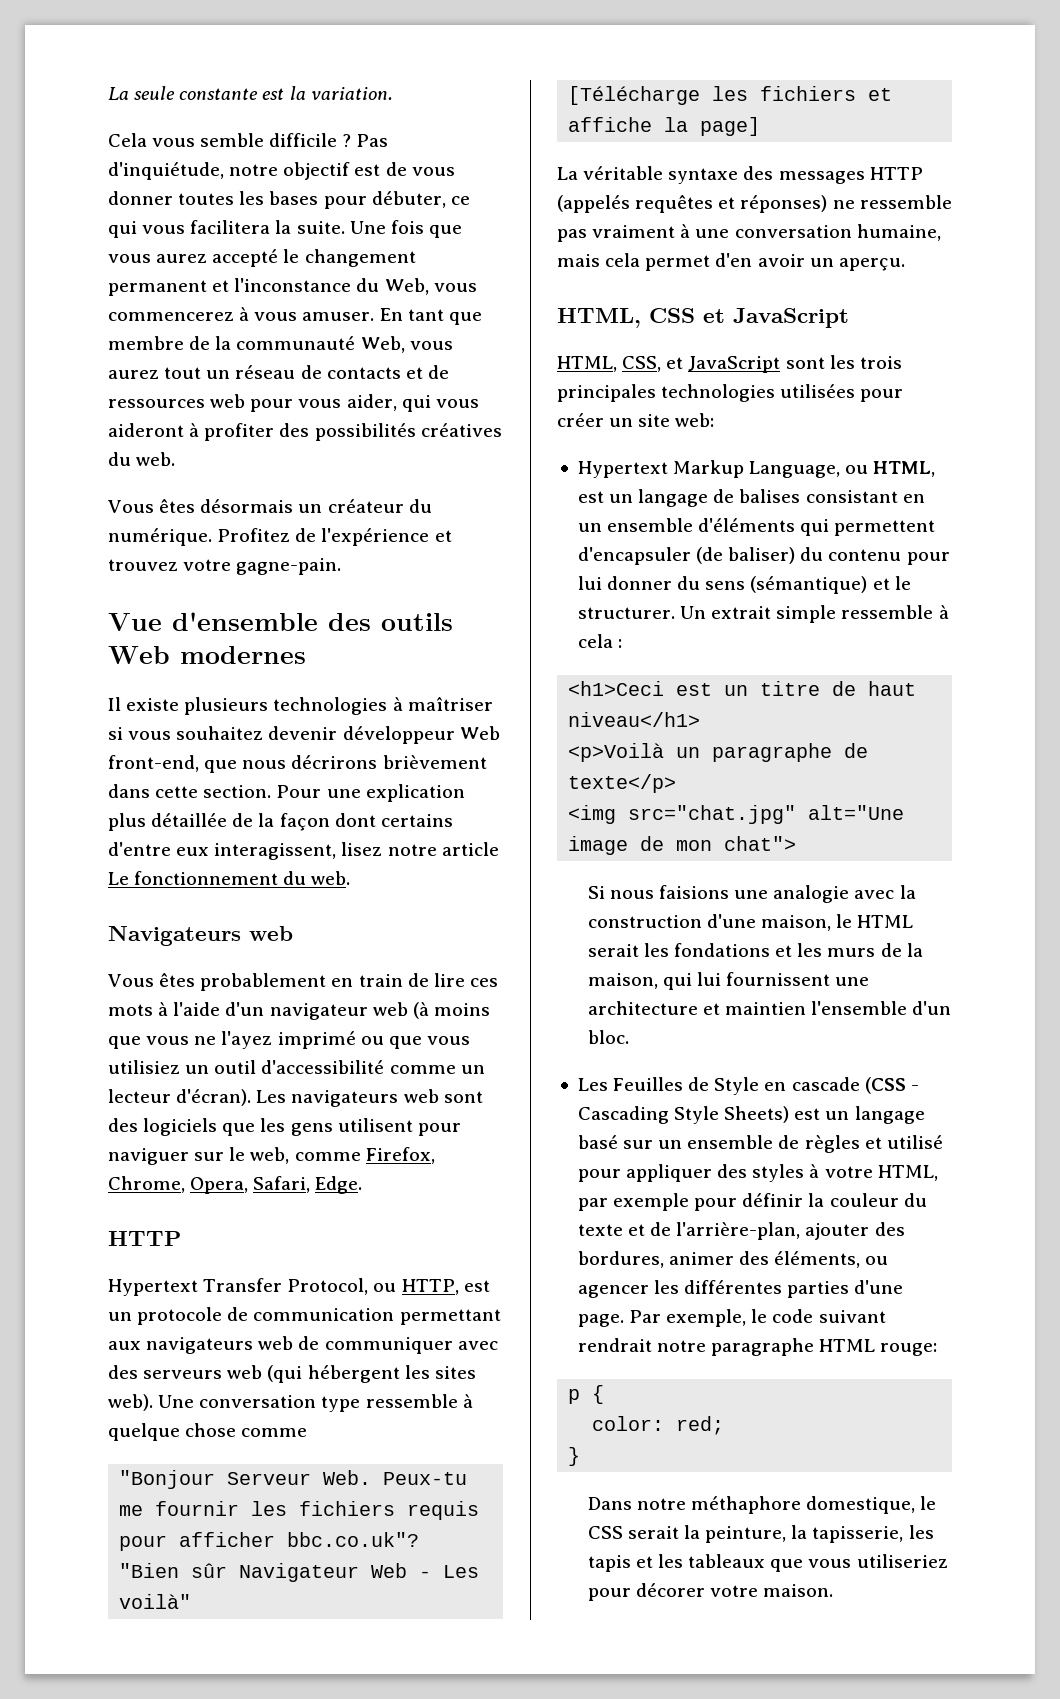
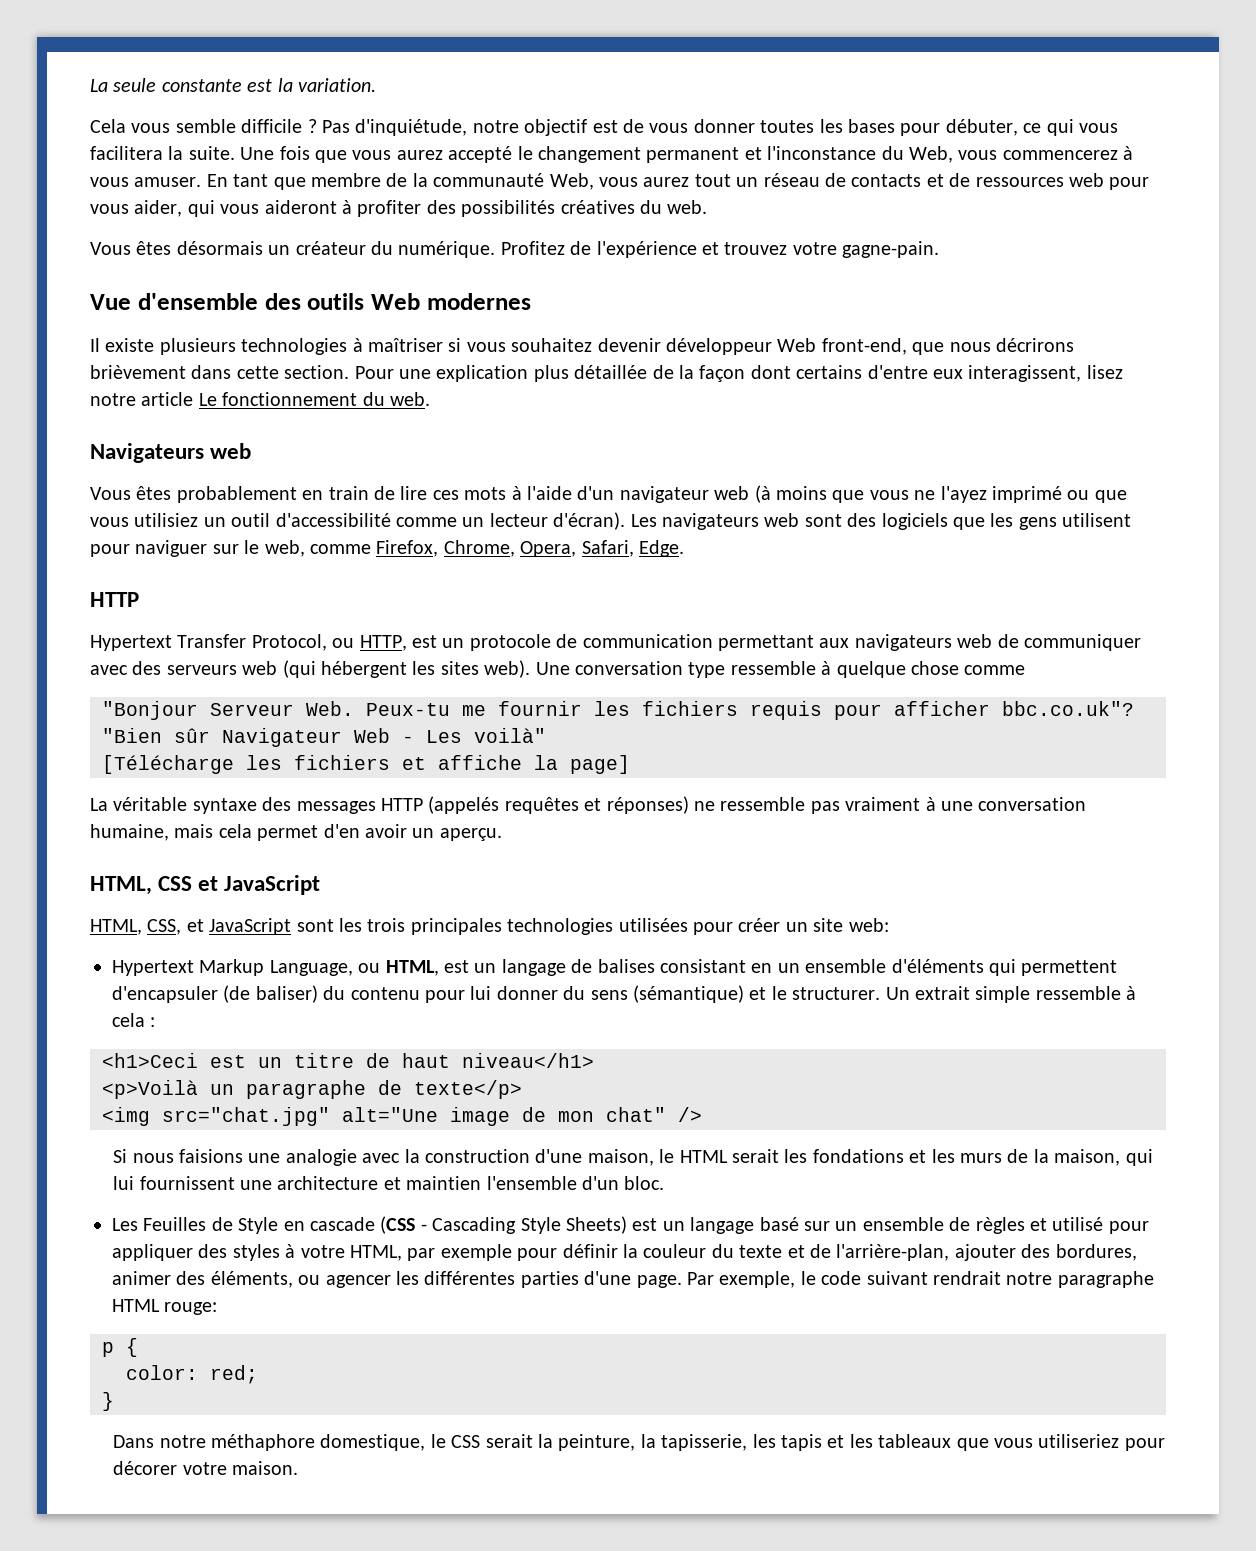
[724,836,797,851] chat"> -> [606,1107,702,1122] chat" />

